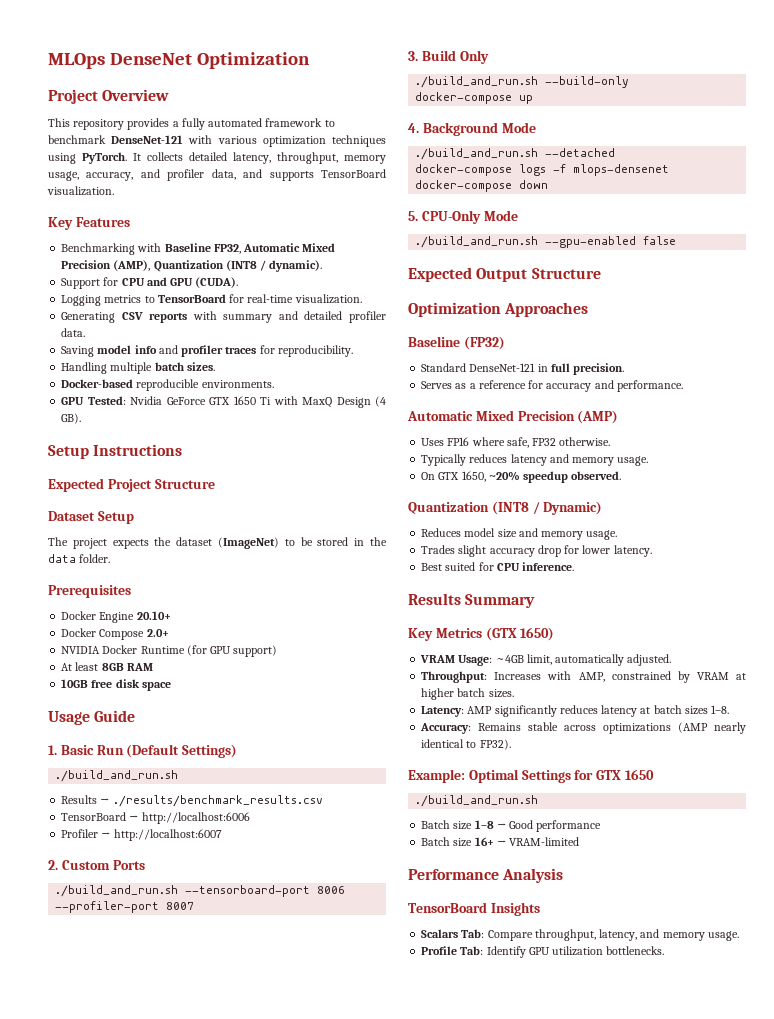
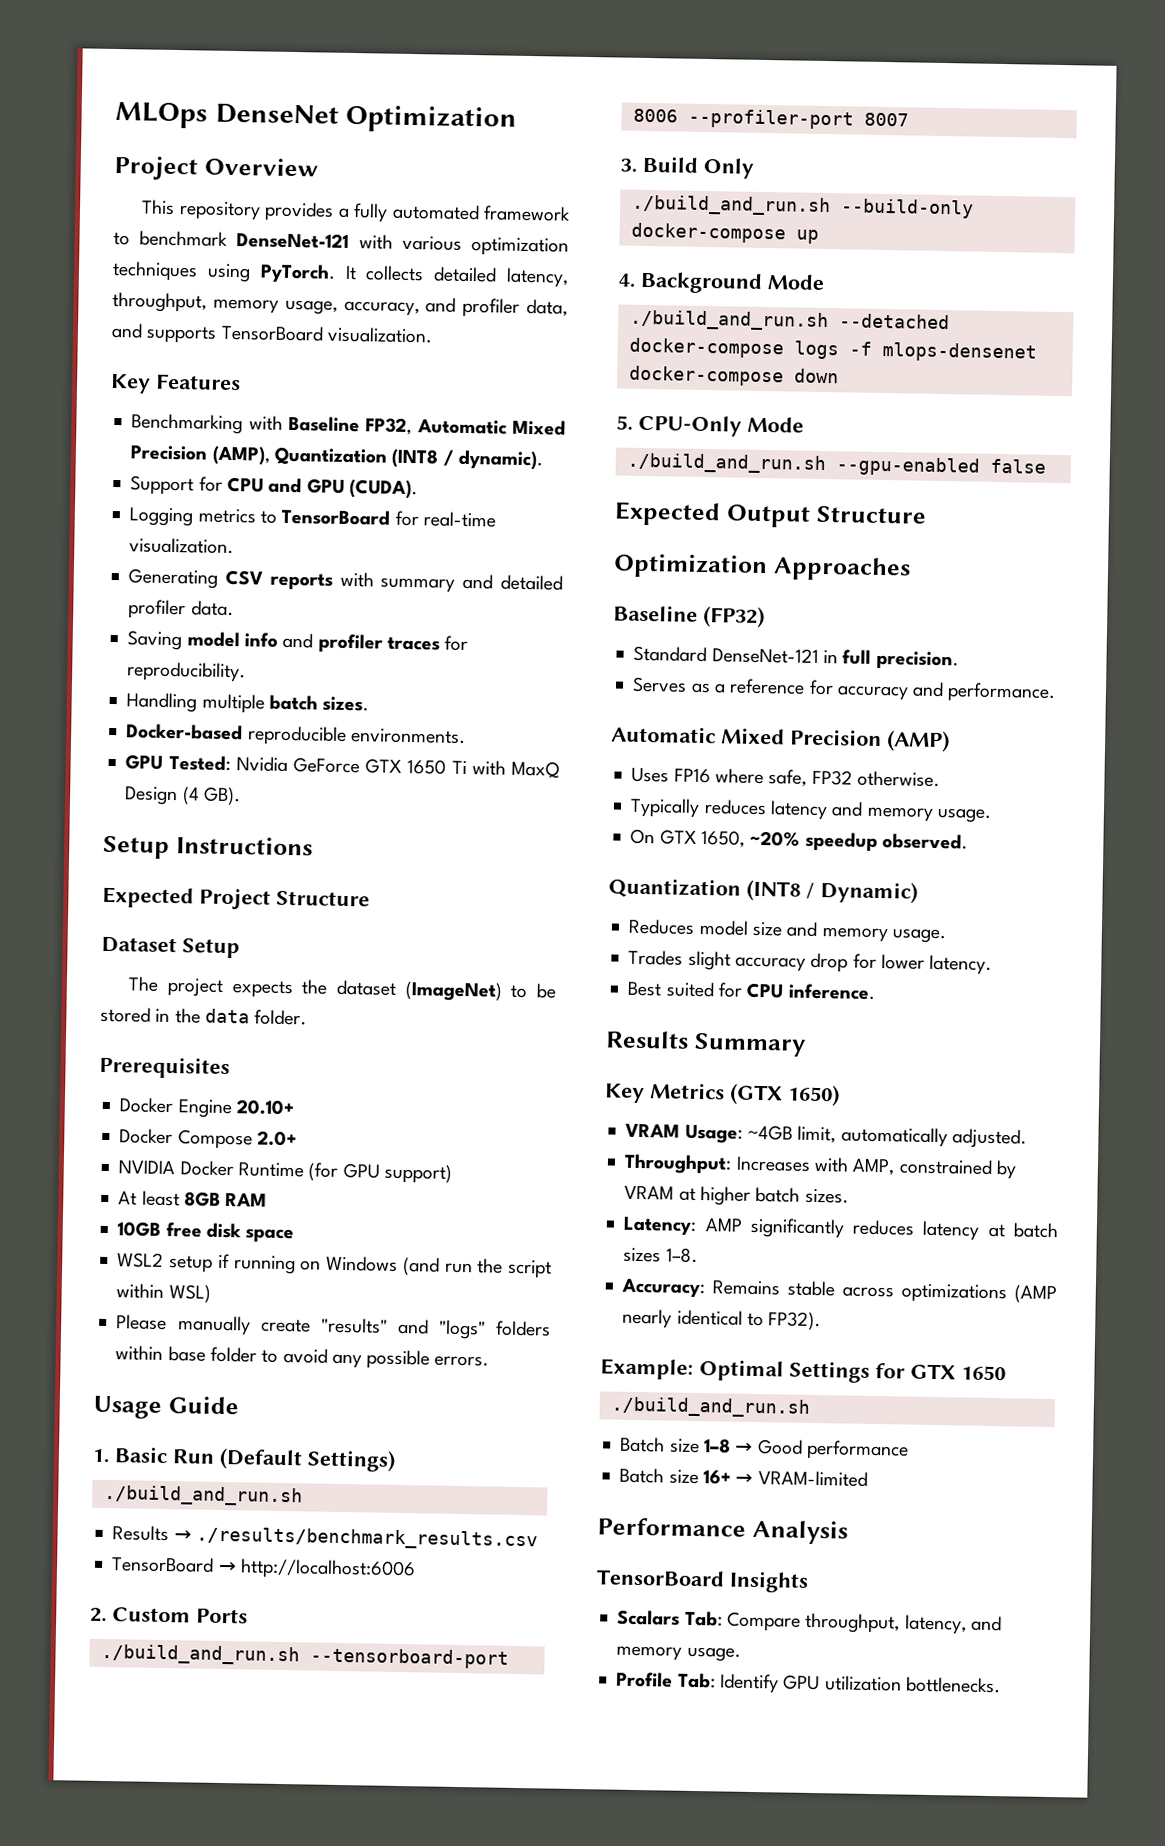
(171, 686) none -> [117,1252,552,1279] [116,1283,211,1303] [116,1314,551,1340] [115,1345,490,1370] // WSL2 setup if running on Windows (and run the script within WSL) // Please manually create "results" and "logs" folders within base folder to avoid any possible errors.
[61,829,222,841] // Profiler → http://localhost:6007 -> (416, 1569) none

